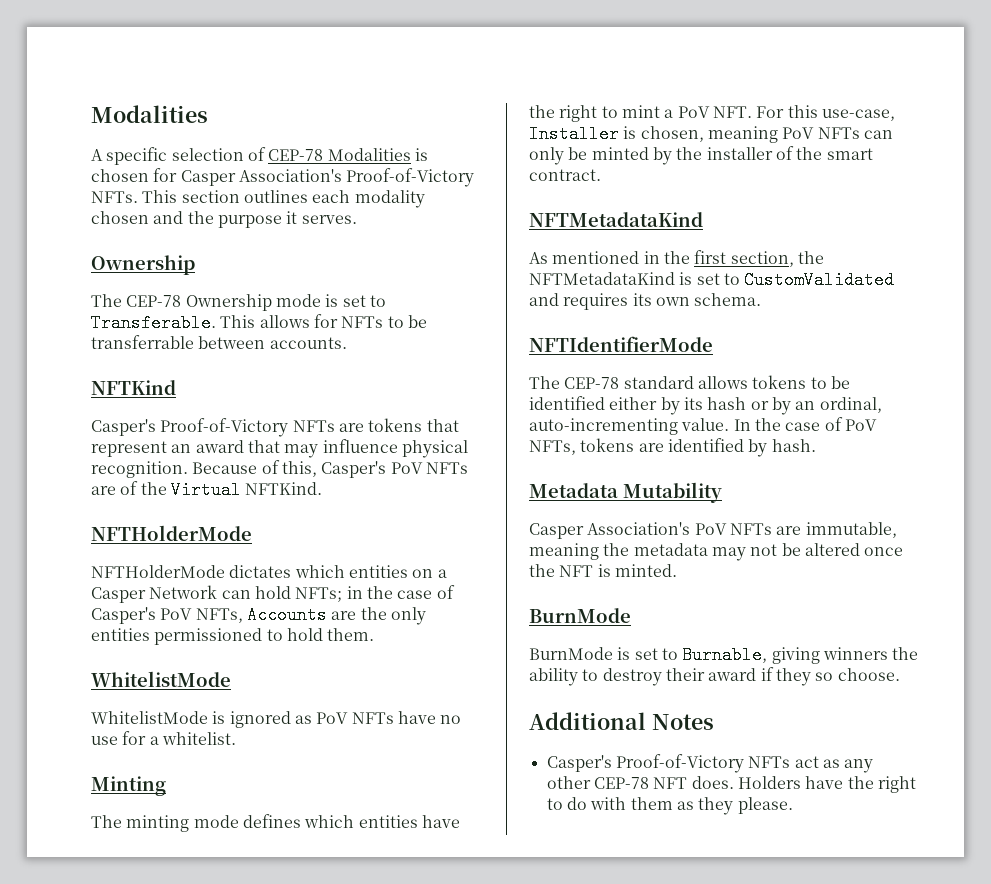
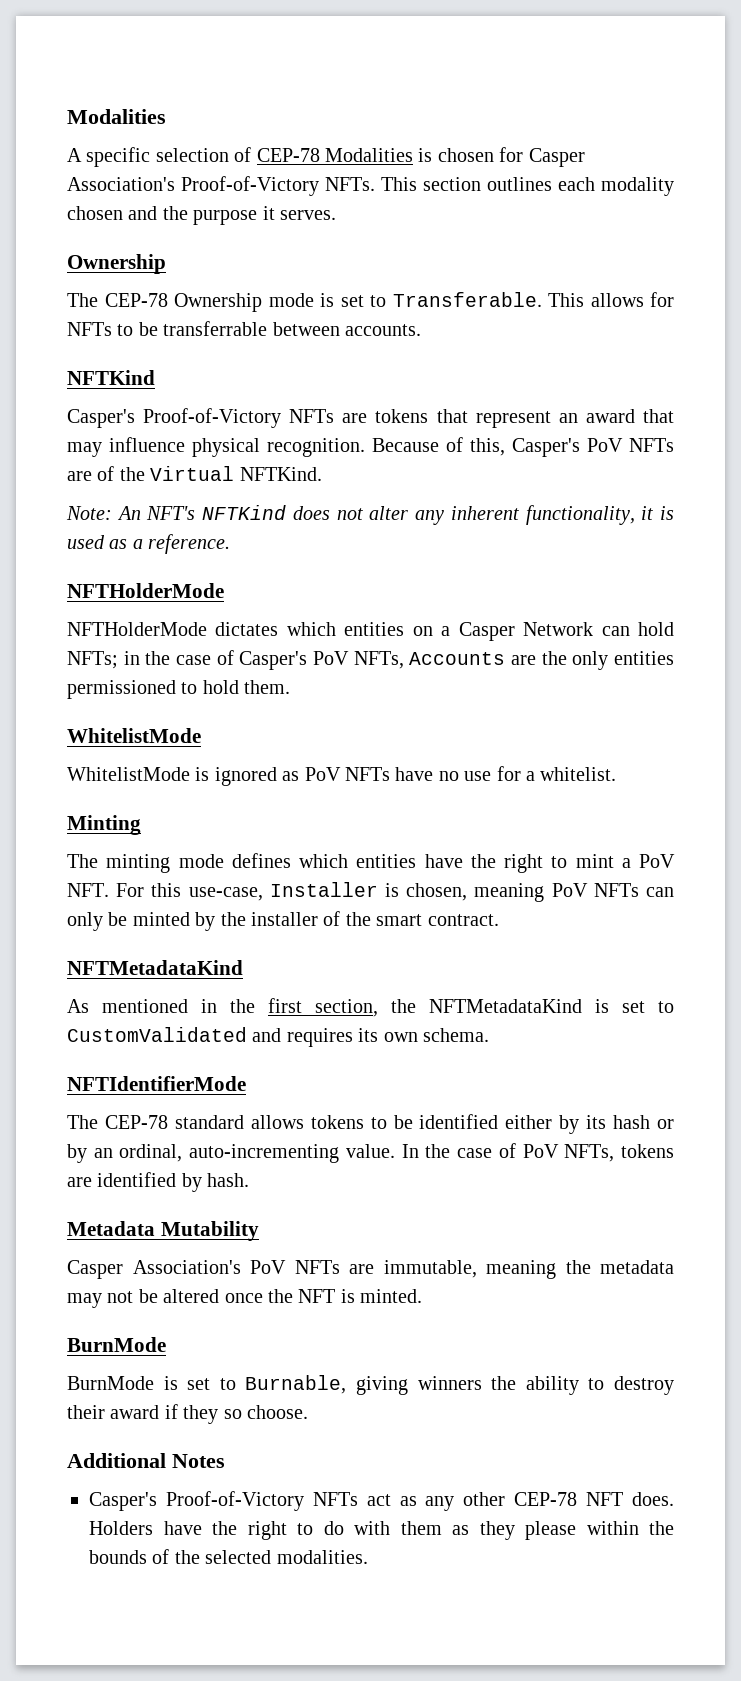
(323, 488) none -> [66,505,675,525] [67,534,231,554] // Note: An NFT's NFTKind does not alter any inherent functionality, it is used as a reference.
[737,797,793,814] please. -> [525,1521,674,1540] [89,1549,368,1564] please within the bounds of the selected modalities.

